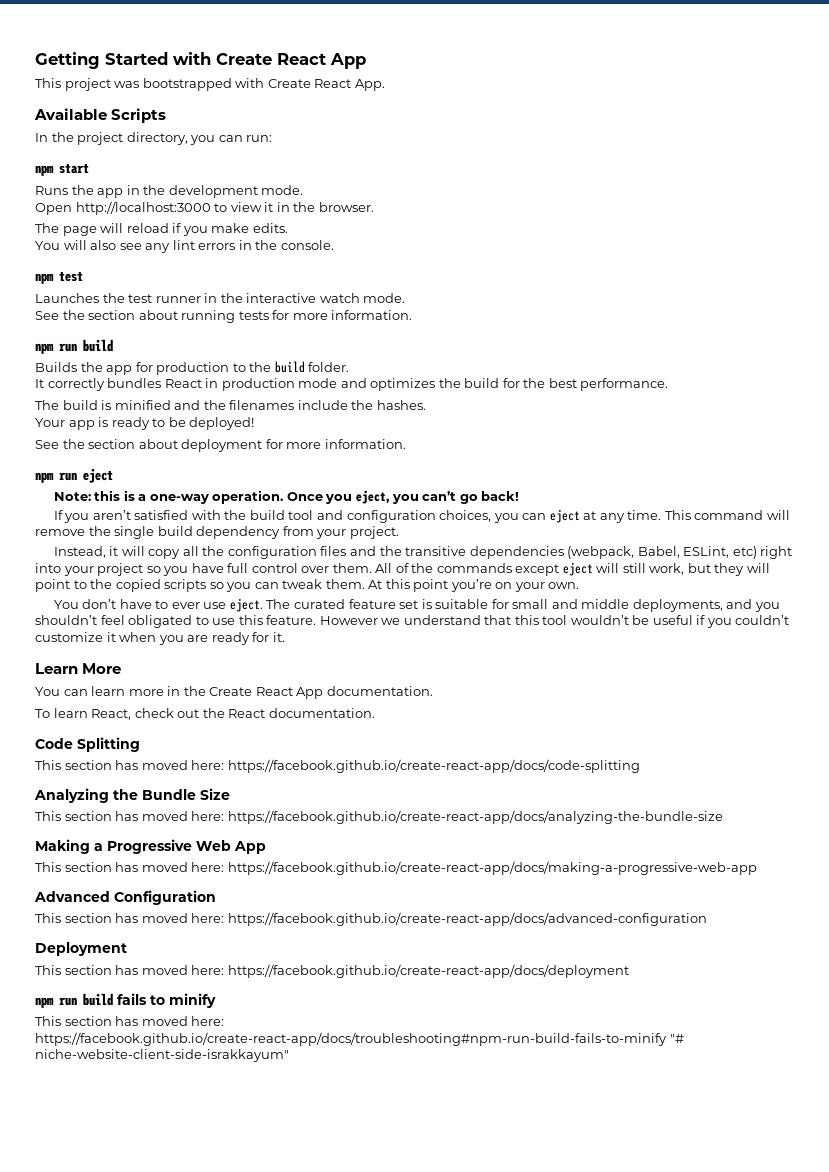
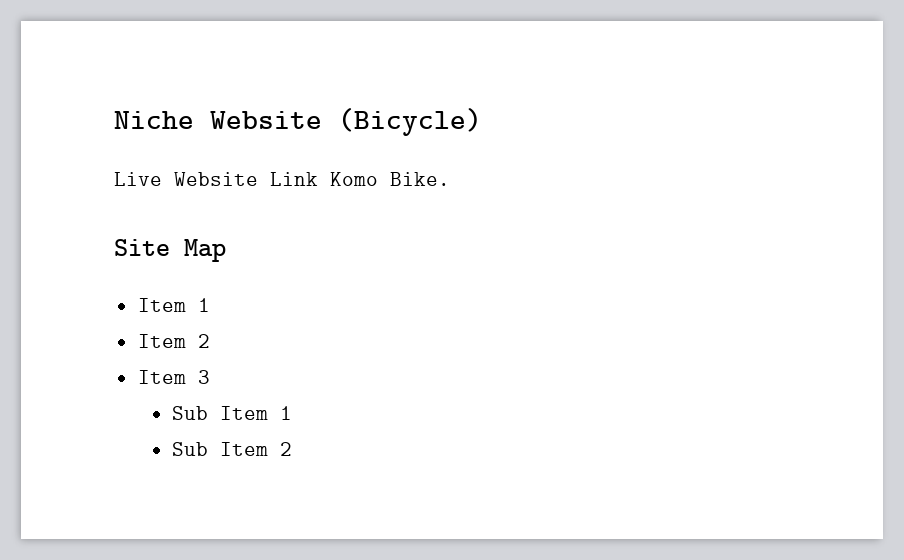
[35,52,366,69] [35,78,385,91] [34,108,167,123] [35,132,273,145] [35,163,89,176] [35,185,304,198] [35,201,374,215] [35,223,288,236] [35,240,334,253] [35,271,83,284] [35,293,406,303] [35,310,413,323] [35,339,113,354] [35,361,350,375] [35,378,669,391] [35,400,426,410] [35,417,255,430] [35,439,406,452] [35,468,113,483] [53,490,520,504] [53,509,790,523] [35,526,399,539] [53,546,793,559] [35,562,770,576] [35,579,580,592] [53,598,780,612] [35,615,790,628] [35,632,285,645] [35,663,122,674] [35,686,433,699] [35,708,375,720] [35,737,140,752] [35,759,640,773] [34,788,230,803] [35,810,723,824] [35,839,266,854] [35,861,757,875] [34,890,216,905] [35,912,707,926] [35,942,127,956] [35,964,629,978] [35,993,216,1008] [35,1016,225,1026] [35,1032,684,1046] [35,1049,289,1062] Getting Started with Create React App // This project was bootstrapped with Create React App. // Available Scripts // In the project directory, you can run: // npm start // Runs the app in the development mode. // Open http://localhost:3000 to view it in the browser. // The page will reload if you make edits. // You will also see any lint errors in the console. // npm test // Launches the test runner in the interactive watch mode. // See the section about running tests for more information. // npm run build // Builds the app for production to the build folder. // It correctly bundles React in production mode and optimizes the build for the best performance. // The build is minified and the filenames include the hashes. // Your app is ready to be deployed! // See the section about deployment for more information. // npm run eject // Note: this is a one-way operation. Once you eject, you can’t go back! // If you aren’t satisfied with the build tool and configuration choices, you can eject at any time. This command will remove the single build dependency from your project. // Instead, it will copy all the configuration files and the transitive dependencies (webpack, Babel, ESLint, etc) right into your project so you have full control over them. All of the commands except eject will still work, but they will point to the copied scripts so you can tweak them. At this point you’re on your own. // You don’t have to ever use eject. The curated feature set is suitable for small and middle deployments, and you shouldn’t feel obligated to use this feature. However we understand that this tool wouldn’t be useful if you couldn’t customize it when you are ready for it. // Learn More // You can learn more in the Create React App documentation. // To learn React, check out the React documentation. // Code Splitting // This section has moved here: https://facebook.github.io/create-react-app/docs/code-splitting // Analyzing the Bundle Size // This section has moved here: https://facebook.github.io/create-react-app/docs/analyzing-the-bundle-size // Making a Progressive Web App // This section has moved here: https://facebook.github.io/create-react-app/docs/making-a-progressive-web-app // Advanced Configuration // This section has moved here: https://facebook.github.io/create-react-app/docs/advanced-configuration // Deployment // This section has moved here: https://facebook.github.io/create-react-app/docs/deployment // npm run build fails to minify // This section has moved here: https://facebook.github.io/create-react-app/docs/troubleshooting#npm-run-build-fails-to-minify "# niche-website-client-side-israkkayum" -> [114,108,482,136] [114,172,450,187] [114,239,226,262] [137,298,210,312] [137,334,210,348] [137,370,210,384] [172,406,293,420] [172,442,293,456] Niche Website (Bicycle) // Live Website Link Komo Bike. // Site Map // Item 1 // Item 2 // Item 3 // Sub Item 1 // Sub Item 2

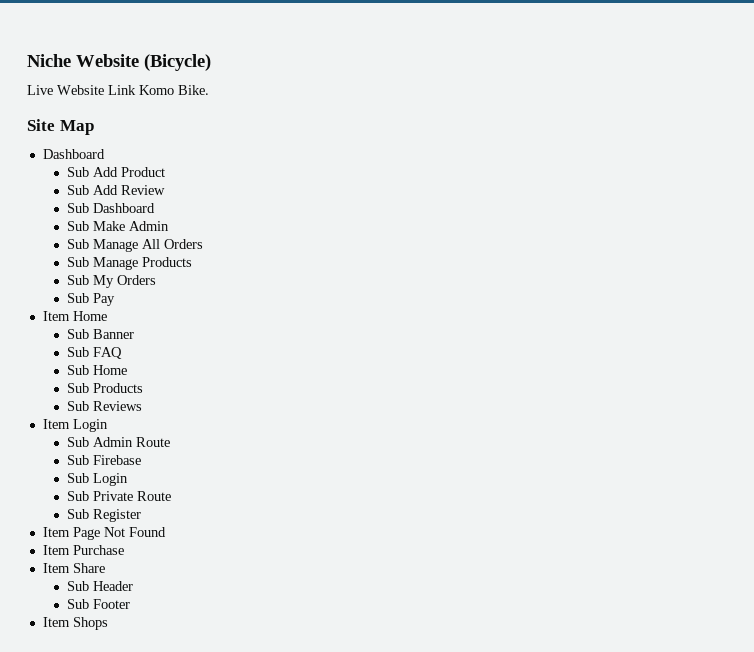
[137,298,210,312] [137,334,210,348] [137,370,210,384] [172,406,293,420] [172,442,293,456] Item 1 // Item 2 // Item 3 // Sub Item 1 // Sub Item 2 -> [42,149,105,159] [66,167,165,177] [66,185,165,195] [66,203,155,213] [66,221,169,231] [66,239,203,252] [66,257,192,270] [66,275,156,288] [66,293,115,306] [42,311,107,321] [66,329,134,339] [66,347,122,359] [66,365,127,375] [66,383,143,393] [66,401,142,411] [42,419,108,432] [66,437,170,447] [66,455,141,465] [66,473,128,486] [66,491,171,501] [66,509,141,522] [42,527,166,540] [42,545,124,555] [42,563,105,573] [66,581,133,591] [66,599,130,609] [42,617,108,630] Dashboard // Sub Add Product // Sub Add Review // Sub Dashboard // Sub Make Admin // Sub Manage All Orders // Sub Manage Products // Sub My Orders // Sub Pay // Item Home // Sub Banner // Sub FAQ // Sub Home // Sub Products // Sub Reviews // Item Login // Sub Admin Route // Sub Firebase // Sub Login // Sub Private Route // Sub Register // Item Page Not Found // Item Purchase // Item Share // Sub Header // Sub Footer // Item Shops

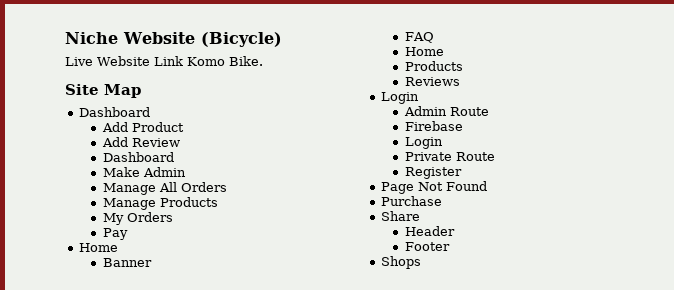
[66,167,89,177] Sub -> (150, 112) none
[66,185,89,195] Sub -> (184, 127) none
[66,203,155,213] [66,221,89,231] Sub Dashboard // Sub -> [102,152,174,162] Dashboard //
[66,239,89,249] Sub -> (186, 172) none
[66,257,89,267] Sub -> (227, 187) none
[66,275,89,285] Sub -> (218, 202) none
[66,293,89,303] Sub -> (173, 217) none
[42,311,107,321] [66,329,89,339] Item Home // Sub -> [78,243,118,252] Home //
[66,347,89,357] Sub -> (152, 262) none
[66,365,127,375] [66,383,143,393] [66,401,89,411] Sub Home // Sub Products // Sub -> [404,47,444,56] [404,61,463,71] Home // Products //
[42,419,108,432] [66,437,89,447] Item Login // Sub -> [380,92,419,104] Login //
[66,455,89,465] Sub -> (489, 111) none
[66,473,128,486] [66,491,89,501] Sub Login // Sub -> [404,137,443,149] Login //
[66,509,89,519] Sub -> (495, 156) none
[42,527,70,537] Item -> (462, 173) none
[42,545,70,555] Item -> (487, 186) none
[42,563,70,573] Item -> (442, 201) none
[66,581,89,591] Sub -> (420, 216) none
[66,599,89,609] Sub -> (455, 231) none
[42,617,70,627] Item -> (450, 246) none

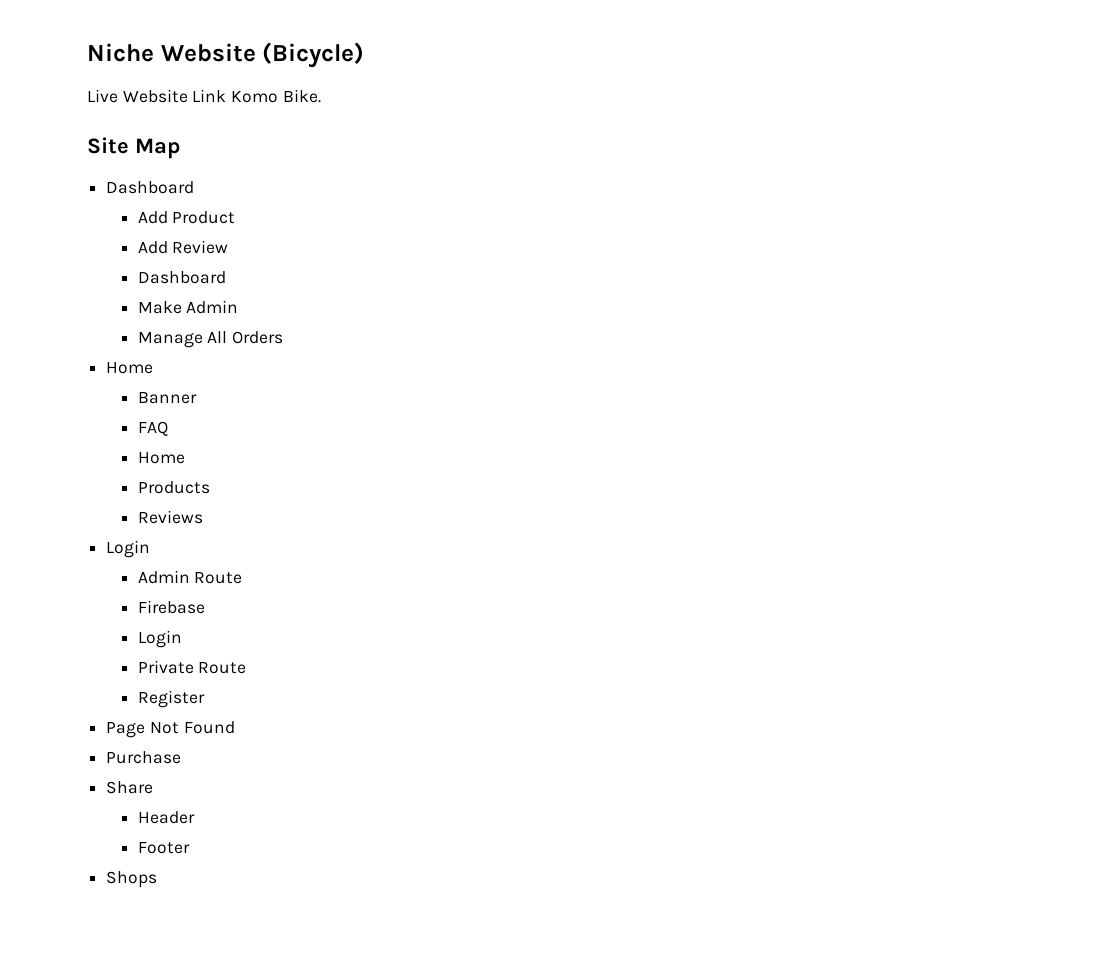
[102,197,218,210] [102,212,173,225] [102,228,128,240] // Manage Products // My Orders // Pay -> (283, 337) none

